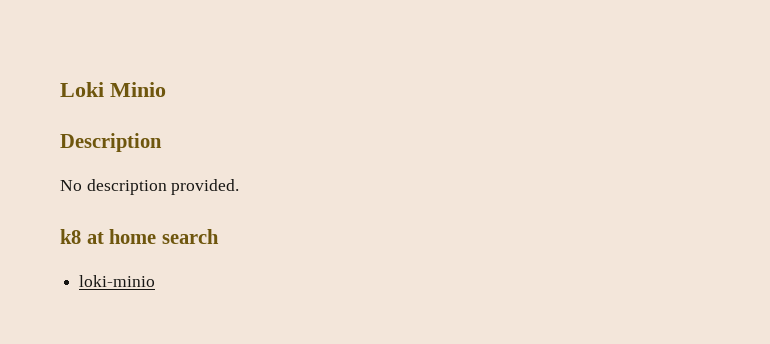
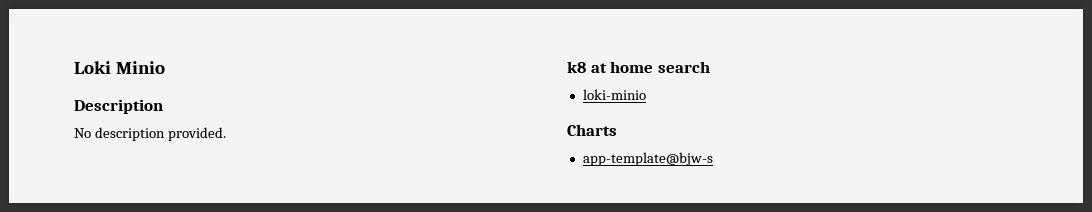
(156, 281) none -> [567,124,617,136] [582,152,713,166] // Charts // app-template@bjw-s

